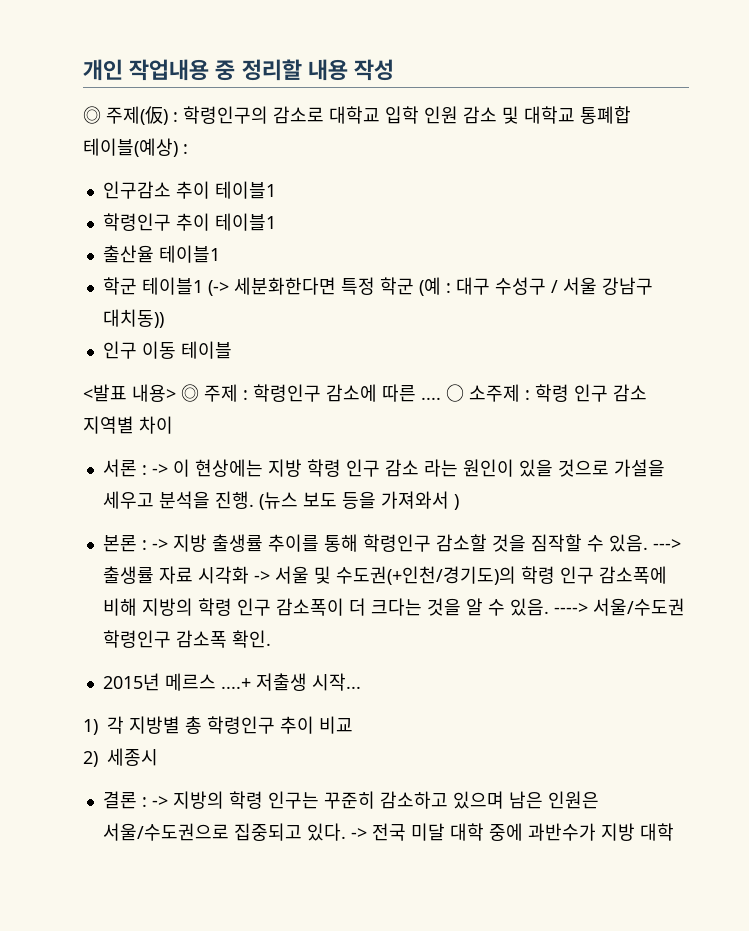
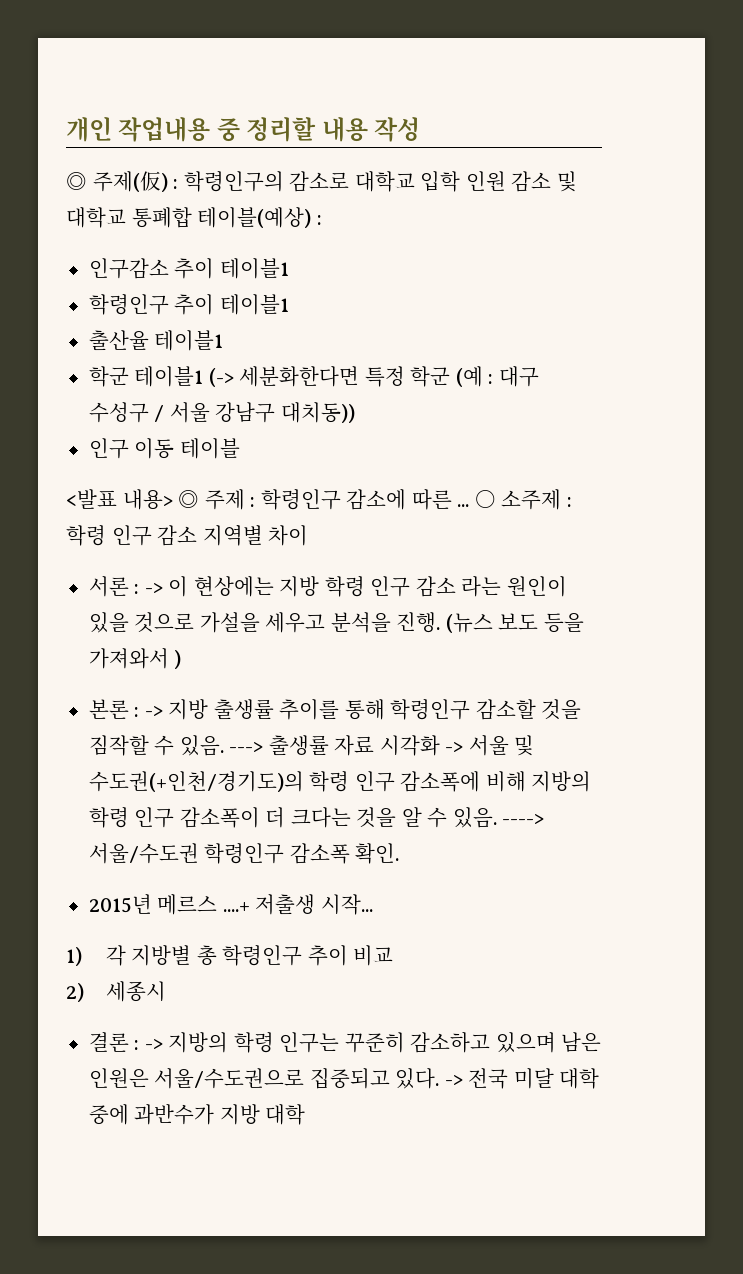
[421,397,441,400] .... -> [457,504,470,507] ...

